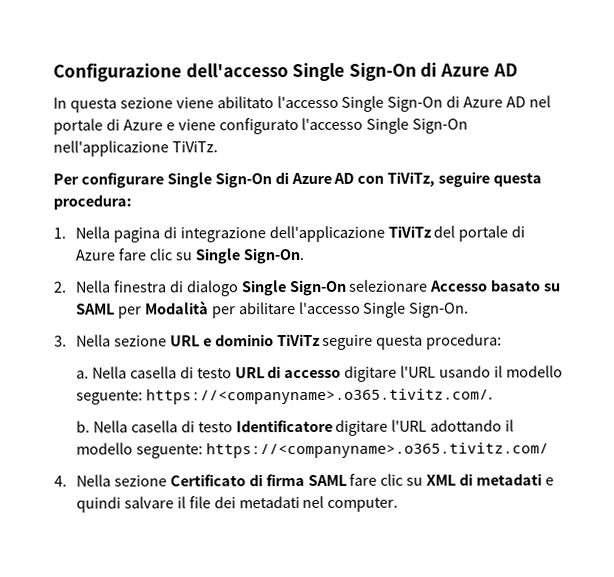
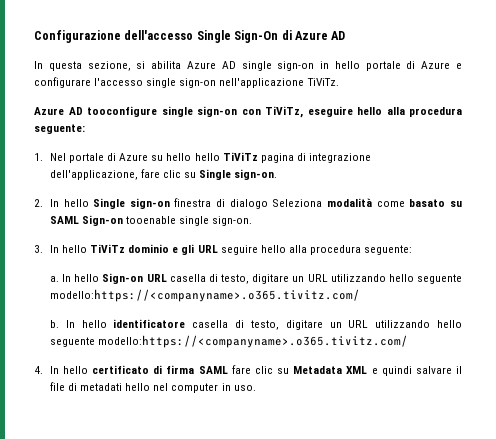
[119,95,552,112] [53,117,469,135] [53,140,218,157] [53,171,543,189] [53,194,132,210] [53,225,526,243] [74,249,115,261] sezione viene abilitato l'accesso Single Sign-On di Azure AD nel portale di Azure e viene configurato l'accesso Single Sign-On nell'applicazione TiViTz. // Per configurare Single Sign-On di Azure AD con TiViTz, seguire questa procedura: // 1. Nella pagina di integrazione dell'applicazione TiViTz del portale di Azure -> [87,61,462,71] [34,77,339,88] [34,106,462,118] [34,124,85,134] [34,152,371,163] [49,170,138,180] sezione, si abilita Azure AD single sign-on in hello portale di Azure e configurare l'accesso single sign-on nell'applicazione TiViTz. // Azure AD tooconfigure single sign-on con TiViTz, eseguire hello alla procedura seguente: // 1. Nel portale di Azure su hello hello TiViTz pagina di integrazione dell'applicazione,
[242,248,304,265] Sign-On. -> [234,169,278,180] sign-on.
[74,279,562,297] [75,300,470,319] [54,333,503,350] [75,365,563,382] [75,388,493,405] [75,419,515,436] [75,442,549,459] [54,474,246,487] Nella finestra di dialogo Single Sign-On selezionare Accesso basato su SAML per Modalità per abilitare l'accesso Single Sign-On. // 3. Nella sezione URL e dominio TiViTz seguire questa procedura: // a. Nella casella di testo URL di accesso digitare l'URL usando il modello seguente: https://<companyname>.o365.tivitz.com/. // b. Nella casella di testo Identificatore digitare l'URL adottando il modello seguente: https://<companyname>.o365.tivitz.com/ // 4. Nella sezione Certificato -> [49,198,462,209] [49,215,253,226] [34,244,413,255] [49,273,463,284] [49,289,360,302] [49,319,462,330] [49,335,408,348] [34,365,150,374] In hello Single sign-on finestra di dialogo Seleziona modalità come basato su SAML Sign-on tooenable single sign-on. // 3. In hello TiViTz dominio e gli URL seguire hello alla procedura seguente: // a. In hello Sign-on URL casella di testo, digitare un URL utilizzando hello seguente modello:https://<companyname>.o365.tivitz.com/ // b. In hello identificatore casella di testo, digitare un URL utilizzando hello seguente modello:https://<companyname>.o365.tivitz.com/ // 4. In hello certificato
[426,473,543,486] XML di metadati -> [293,366,368,374] Metadata XML
[213,495,399,512] dei metadati nel computer. -> [67,383,256,393] di metadati hello nel computer in uso.

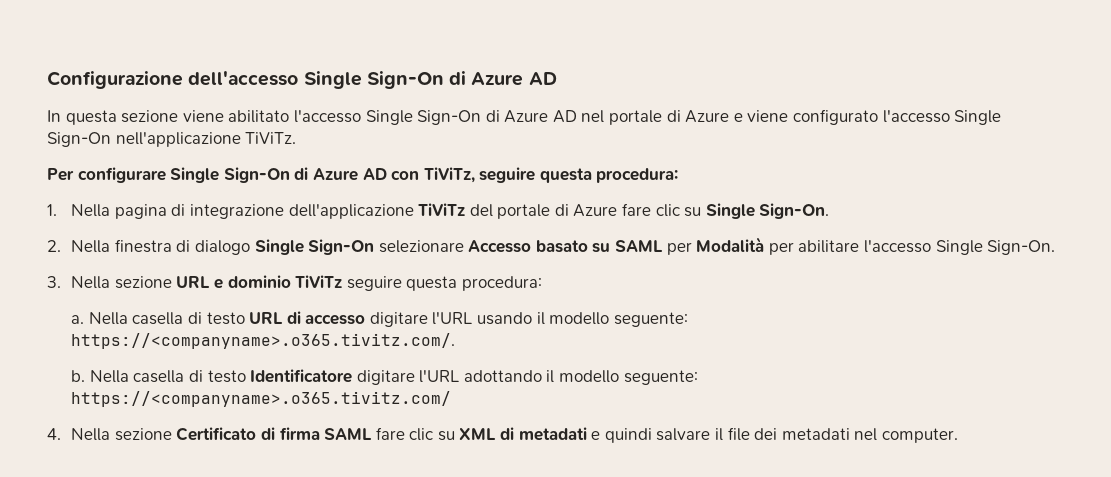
[87,61,462,71] [34,77,339,88] [34,106,462,118] [34,124,85,134] [34,152,371,163] [49,170,138,180] sezione, si abilita Azure AD single sign-on in hello portale di Azure e configurare l'accesso single sign-on nell'applicazione TiViTz. // Azure AD tooconfigure single sign-on con TiViTz, eseguire hello alla procedura seguente: // 1. Nel portale di Azure su hello hello TiViTz pagina di integrazione dell'applicazione, -> [121,109,1002,125] [47,132,297,147] [47,167,679,183] [47,203,618,219] sezione viene abilitato l'accesso Single Sign-On di Azure AD nel portale di Azure e viene configurato l'accesso Single Sign-On nell'applicazione TiViTz. // Per configurare Single Sign-On di Azure AD con TiViTz, seguire questa procedura: // 1. Nella pagina di integrazione dell'applicazione TiViTz del portale di Azure
[234,169,278,180] sign-on. -> [759,203,830,219] Sign-On.
[49,198,462,209] [49,215,253,226] [34,244,413,255] [49,273,463,284] [49,289,360,302] [49,319,462,330] [49,335,408,348] [34,365,150,374] In hello Single sign-on finestra di dialogo Seleziona modalità come basato su SAML Sign-on tooenable single sign-on. // 3. In hello TiViTz dominio e gli URL seguire hello alla procedura seguente: // a. In hello Sign-on URL casella di testo, digitare un URL utilizzando hello seguente modello:https://<companyname>.o365.tivitz.com/ // b. In hello identificatore casella di testo, digitare un URL utilizzando hello seguente modello:https://<companyname>.o365.tivitz.com/ // 4. In hello certificato -> [71,237,1056,255] [47,275,542,291] [71,311,688,327] [71,333,456,349] [71,369,698,385] [71,391,452,407] [47,427,257,441] Nella finestra di dialogo Single Sign-On selezionare Accesso basato su SAML per Modalità per abilitare l'accesso Single Sign-On. // 3. Nella sezione URL e dominio TiViTz seguire questa procedura: // a. Nella casella di testo URL di accesso digitare l'URL usando il modello seguente: https://<companyname>.o365.tivitz.com/. // b. Nella casella di testo Identificatore digitare l'URL adottando il modello seguente: https://<companyname>.o365.tivitz.com/ // 4. Nella sezione Certificato
[293,366,368,374] Metadata XML -> [459,427,587,441] XML di metadati
[67,383,256,393] di metadati hello nel computer in uso. -> [754,428,958,443] dei metadati nel computer.

